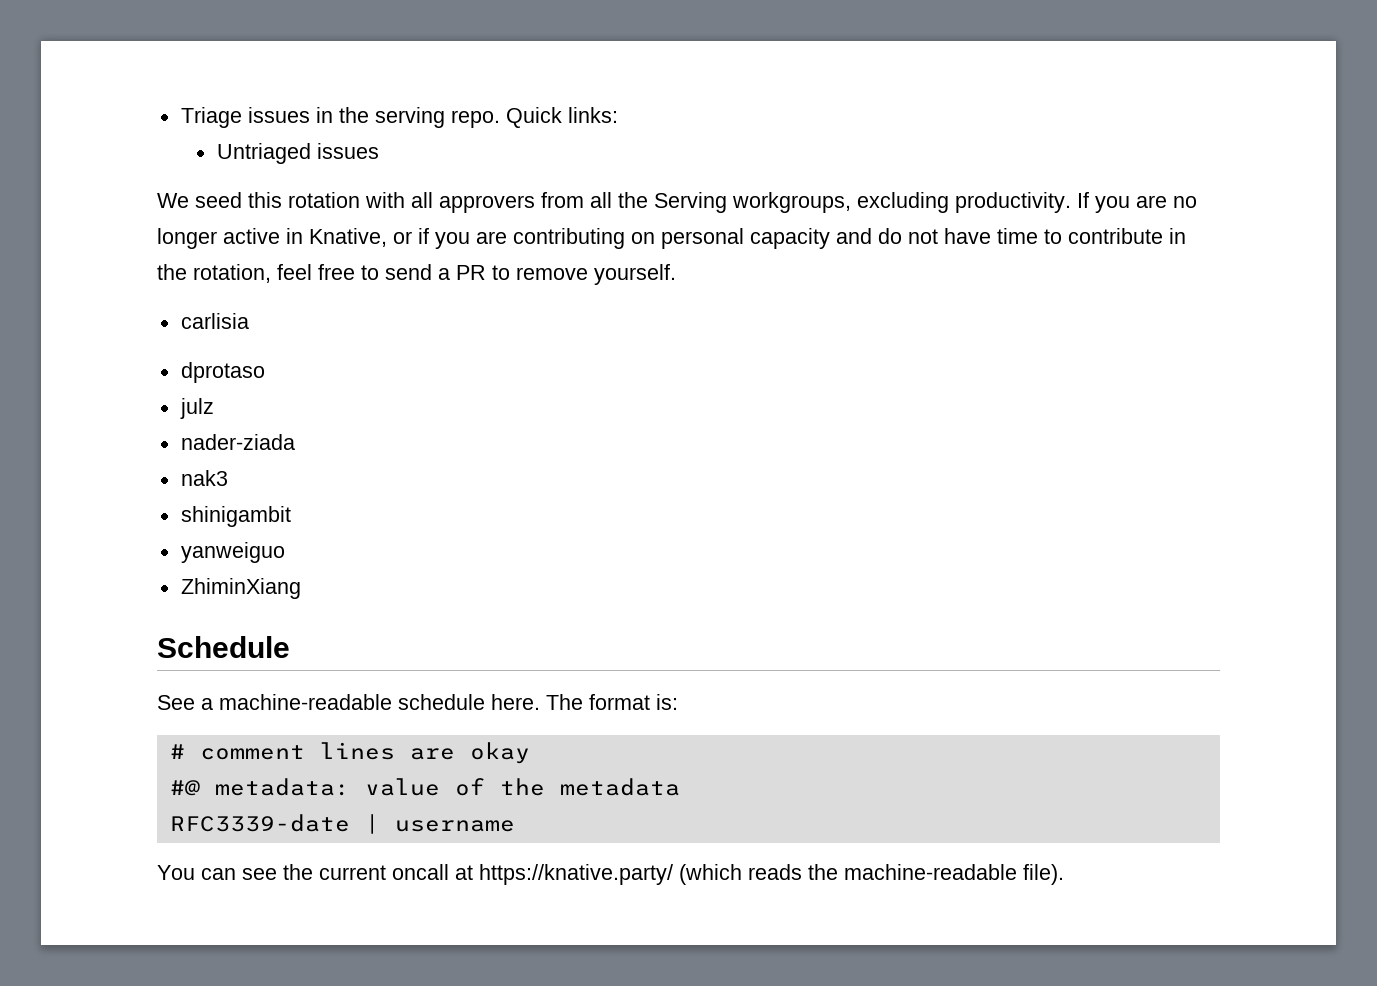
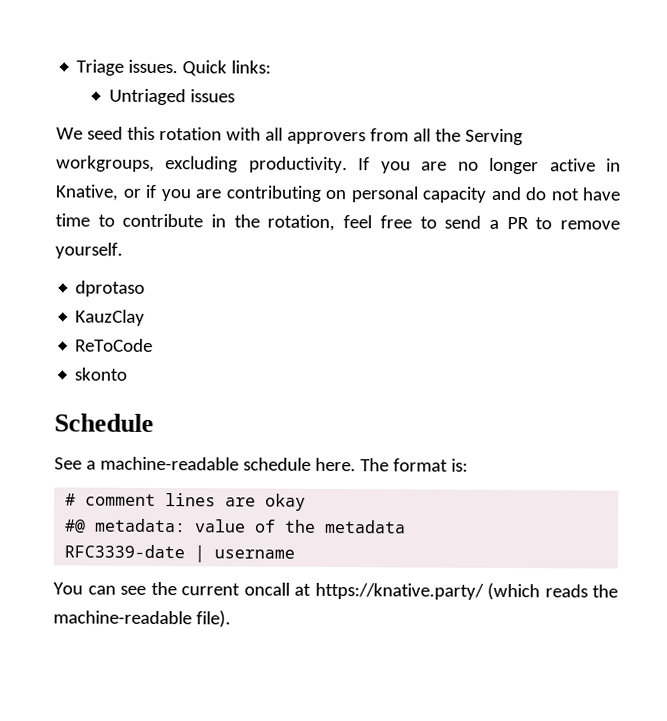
[247,107,500,128] issues in the serving repo. -> [128,59,179,74] issues.
[180,313,249,329] // carlisia -> (123, 250) none
[179,398,214,419] [180,434,295,450] [180,470,228,486] [180,506,291,527] [180,542,285,563] [180,578,301,599] julz // nader-ziada // nak3 // shinigambit // yanweiguo // ZhiminXiang -> [75,309,146,326] [75,338,154,352] [74,367,128,381] KauzClay // ReToCode // skonto

